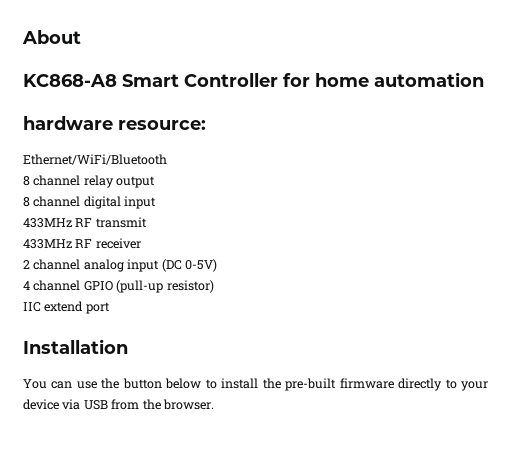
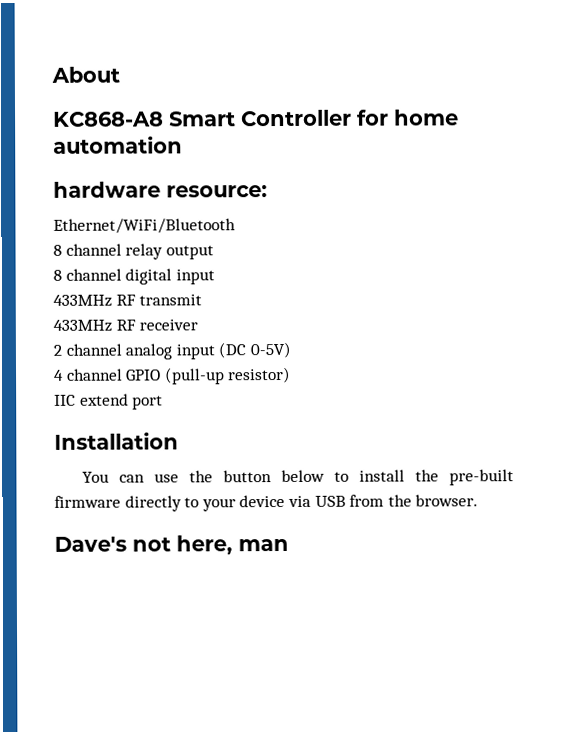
(214, 404) none -> [54,535,289,556] // Dave's not here, man

